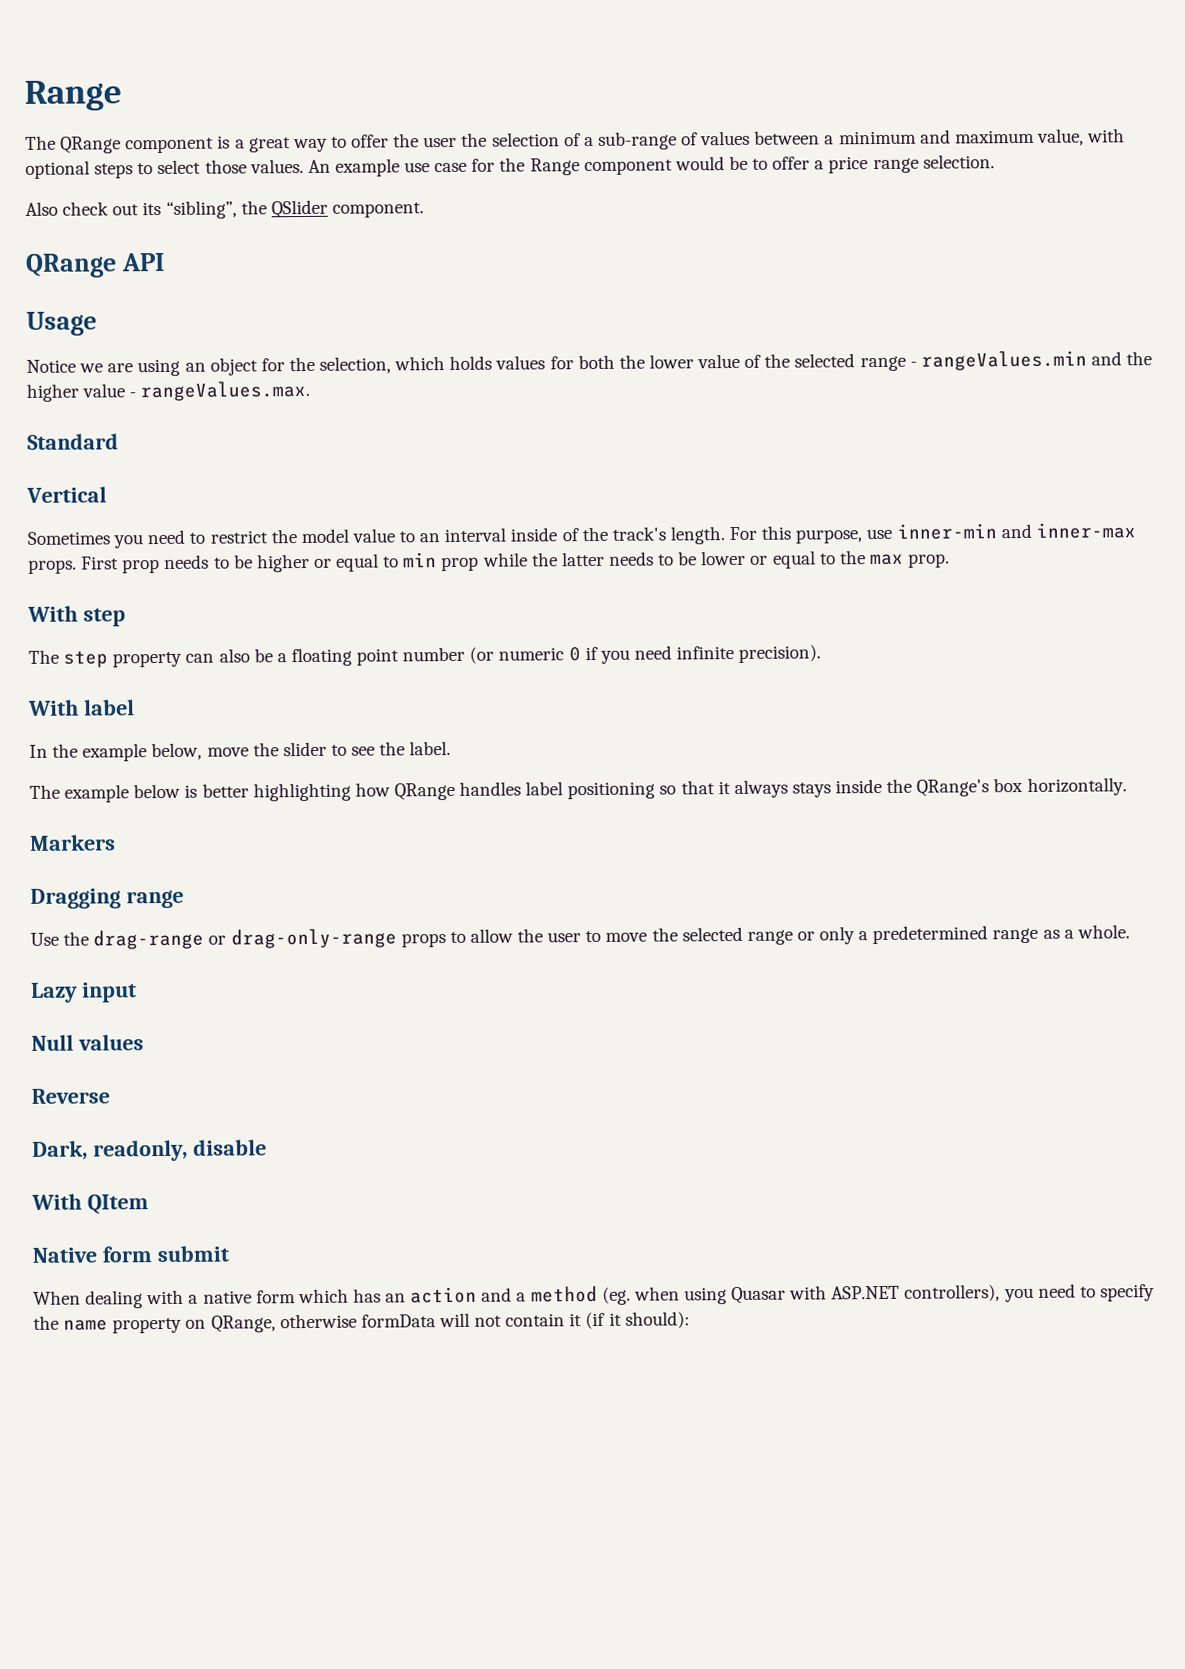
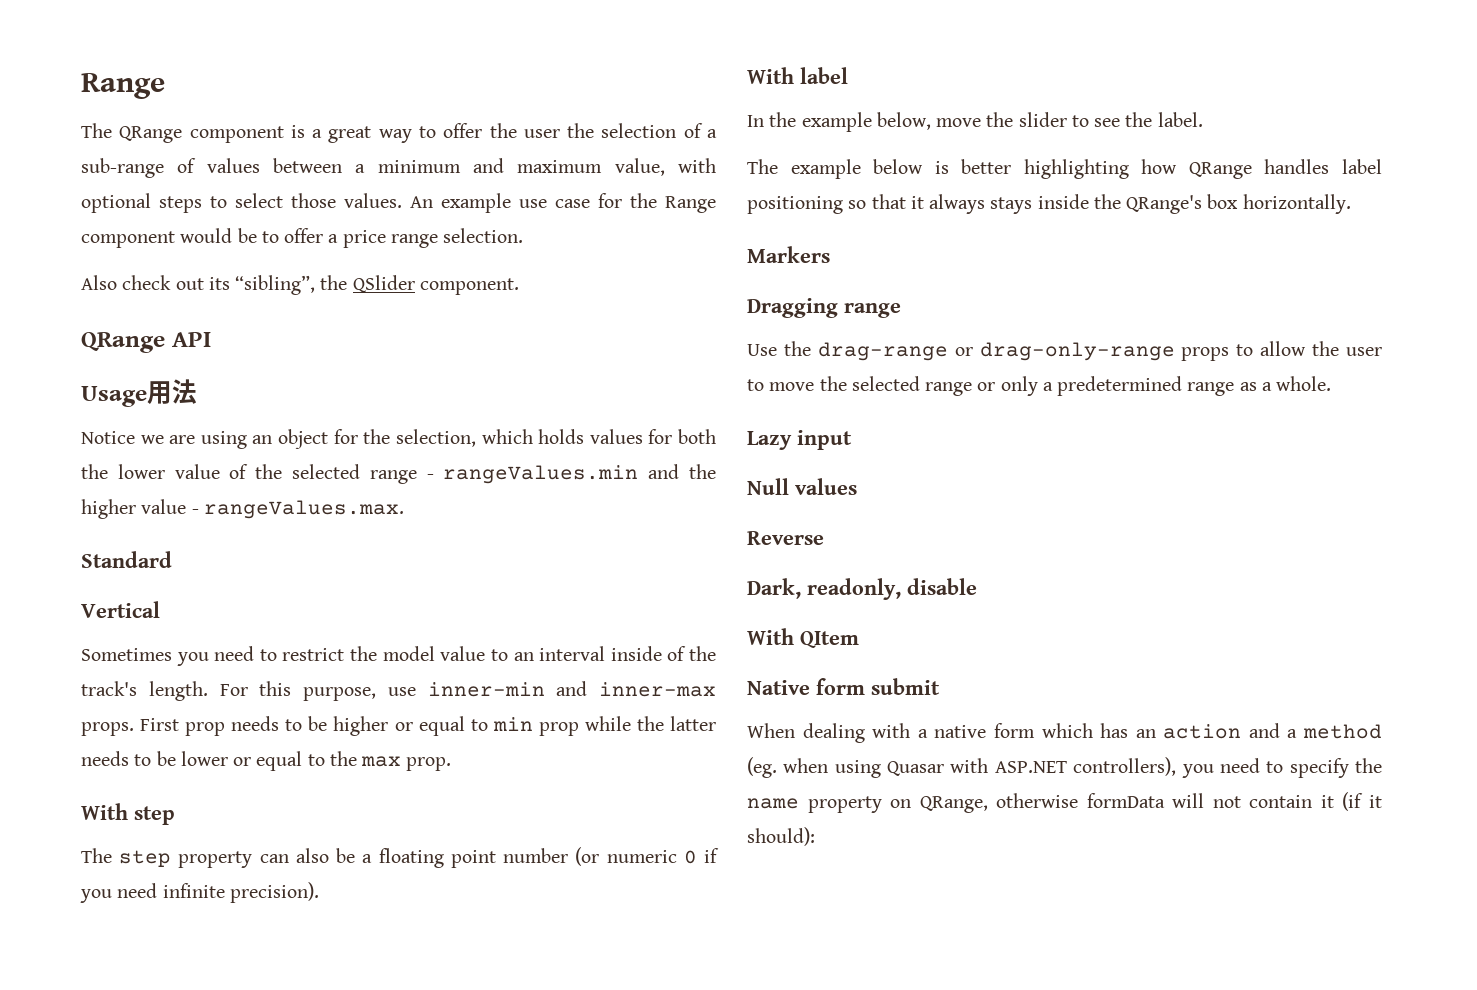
(97, 323) none -> [147,379,197,404] 用法

